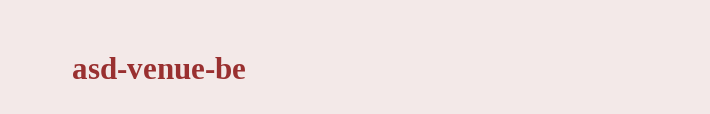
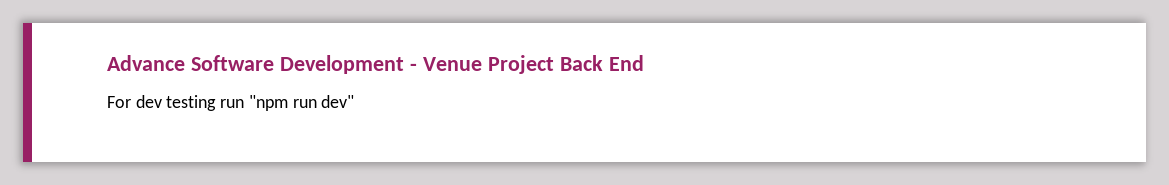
[72,57,246,79] asd-venue-be -> [107,55,644,74] [107,95,355,111] Advance Software Development - Venue Project Back End // For dev testing run "npm run dev"

